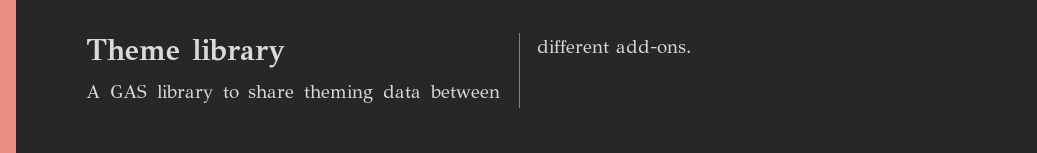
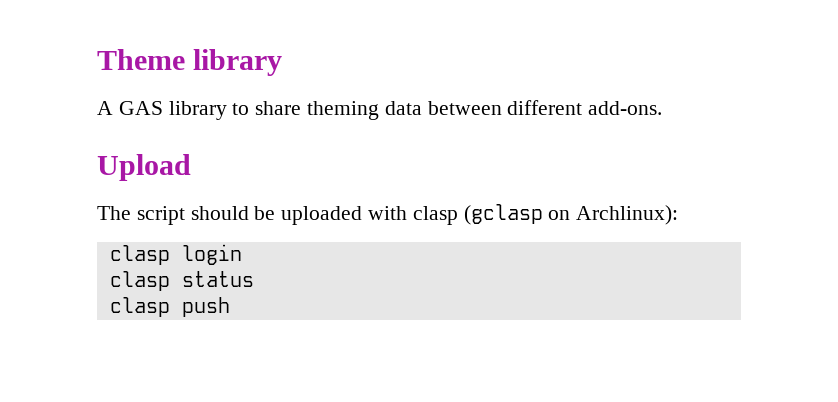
(691, 47) none -> [97,154,191,181] [97,204,679,225] [109,244,242,265] [109,271,254,291] [109,297,230,317] // Upload // The script should be uploaded with clasp (gclasp on Archlinux): // clasp login // clasp status // clasp push

